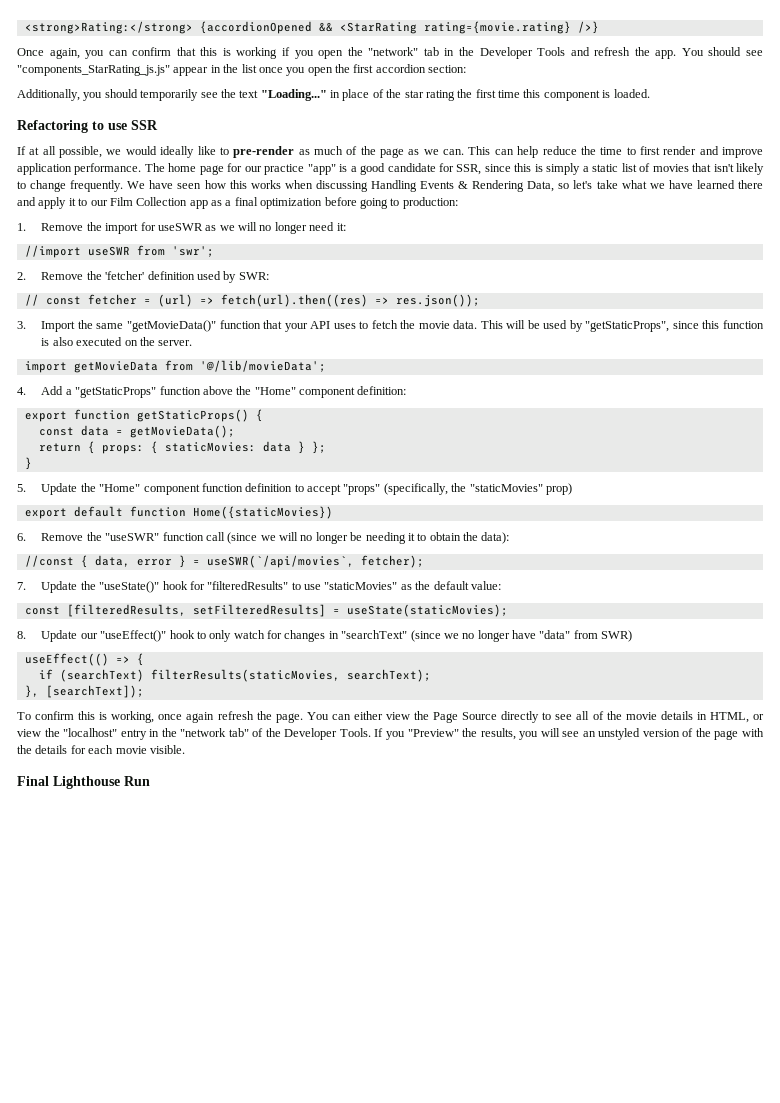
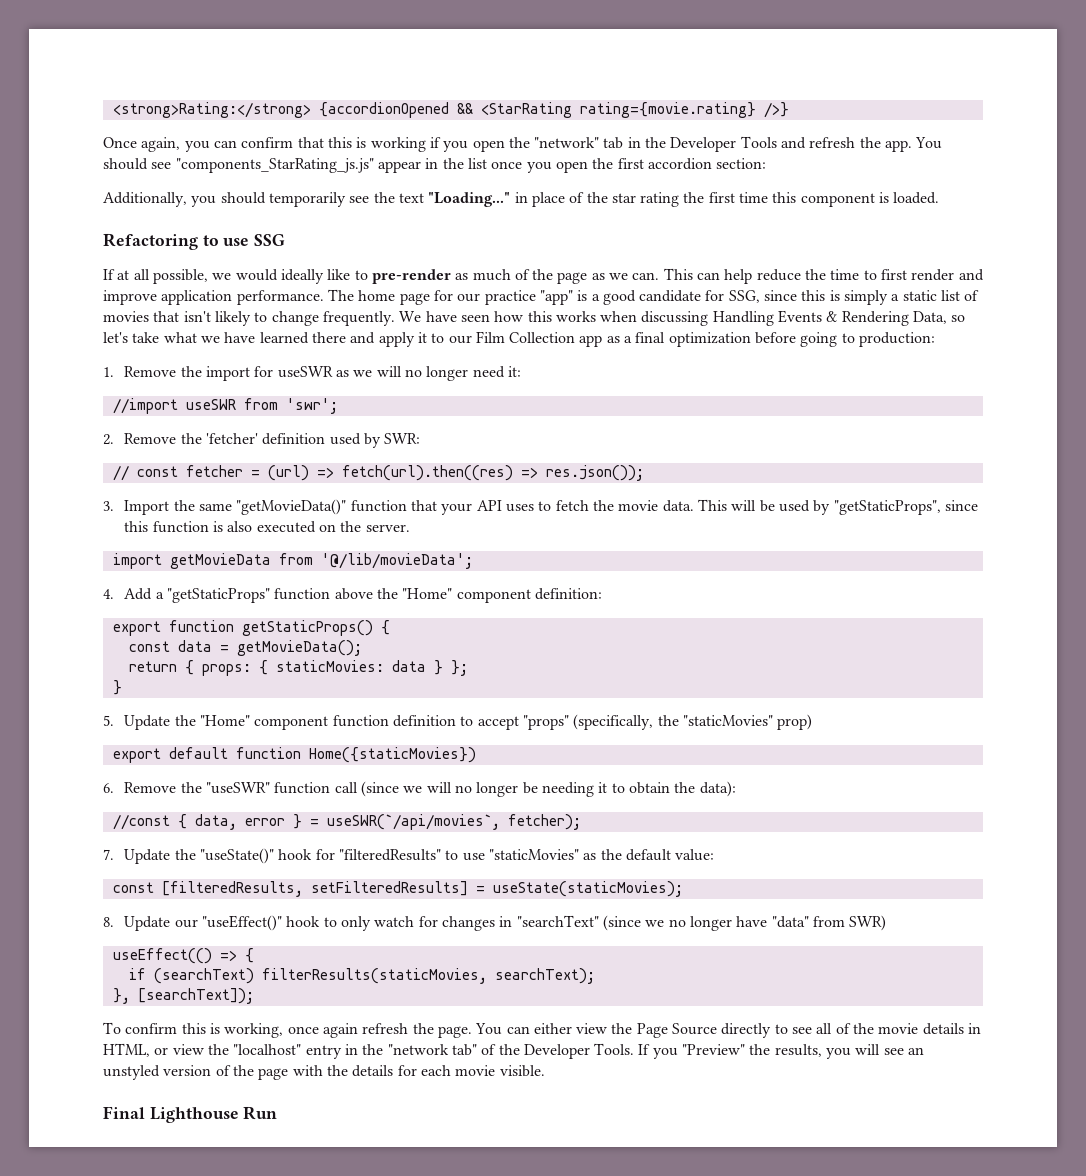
[131,120,158,130] SSR -> [254,234,286,246] SSG
[456,164,482,175] SSR, -> [728,290,760,303] SSG,

